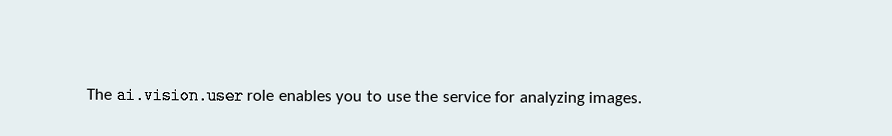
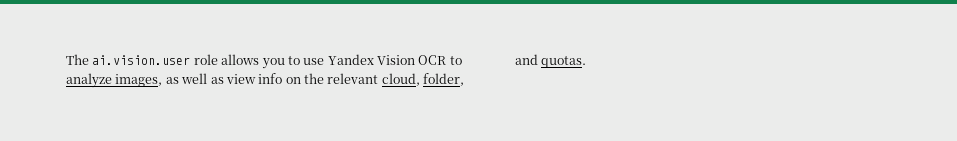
[277,89,332,102] enables -> [221,54,260,65] allows
[414,90,643,107] the service for analyzing images. -> [327,54,462,65] [66,73,465,88] [515,54,587,68] Yandex Vision OCR to analyze images, as well as view info on the relevant cloud, folder, and quotas.

